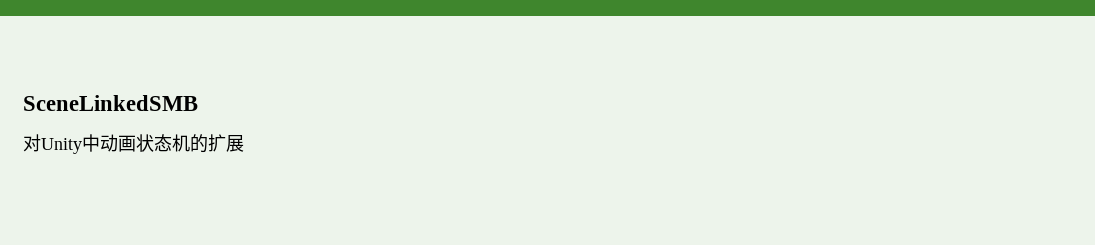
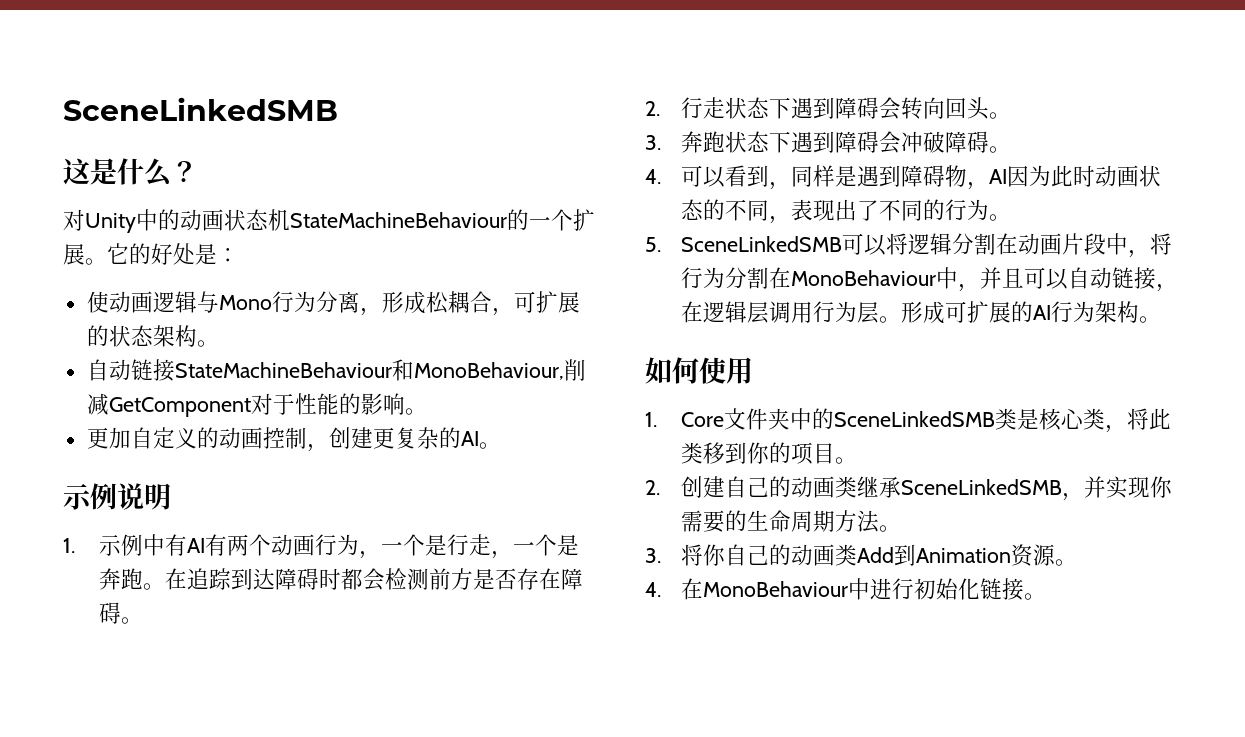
[23,95,198,111] SceneLinkedSMB -> [63,97,338,121] [63,158,198,187] SceneLinkedSMB // 这是什么？
(100, 143) none -> [158,209,180,230] 的
[190,134,244,153] 的扩展 -> [290,209,595,231] [63,243,239,265] [86,291,580,316] [86,325,219,347] [86,359,586,381] [86,393,427,417] [86,427,501,452] [63,483,171,510] [63,534,579,559] [98,568,583,591] [98,602,143,624] [645,97,1011,120] [645,131,1011,154] [645,165,1161,190] [680,199,1011,224] [645,233,1172,258] [680,267,1178,292] [680,301,1161,324] [645,357,753,384] [645,408,1171,433] [680,442,857,465] [645,476,1172,501] [680,510,901,533] [645,544,1077,567] [645,578,1046,600] StateMachineBehaviour的一个扩展。它的好处是： // 使动画逻辑与Mono行为分离，形成松耦合，可扩展的状态架构。 // 自动链接StateMachineBehaviour和MonoBehaviour,削减GetComponent对于性能的影响。 // 更加自定义的动画控制，创建更复杂的AI。 // 示例说明 // 1.示例中有AI有两个动画行为，一个是行走，一个是奔跑。在追踪到达障碍时都会检测前方是否存在障碍。 // 2.行走状态下遇到障碍会转向回头。 // 3.奔跑状态下遇到障碍会冲破障碍。 // 4.可以看到，同样是遇到障碍物，AI因为此时动画状态的不同，表现出了不同的行为。 // 5. SceneLinkedSMB可以将逻辑分割在动画片段中，将行为分割在MonoBehaviour中，并且可以自动链接，在逻辑层调用行为层。形成可扩展的AI行为架构。 // 如何使用 // 1. Core文件夹中的SceneLinkedSMB类是核心类，将此类移到你的项目。 // 2.创建自己的动画类继承SceneLinkedSMB，并实现你需要的生命周期方法。 // 3.将你自己的动画类Add到Animation资源。 // 4.在MonoBehaviour中进行初始化链接。

